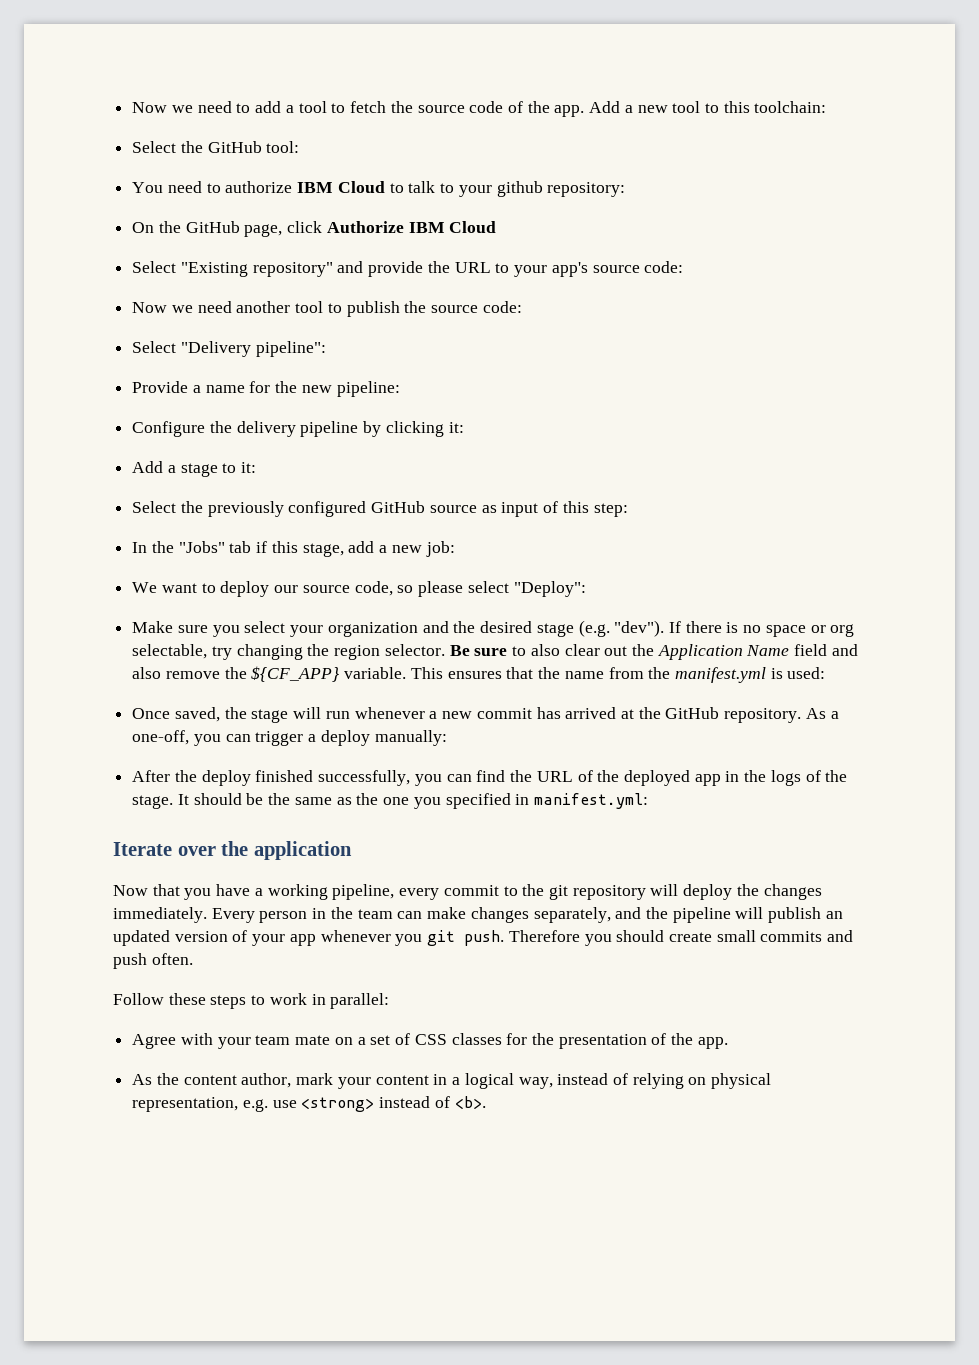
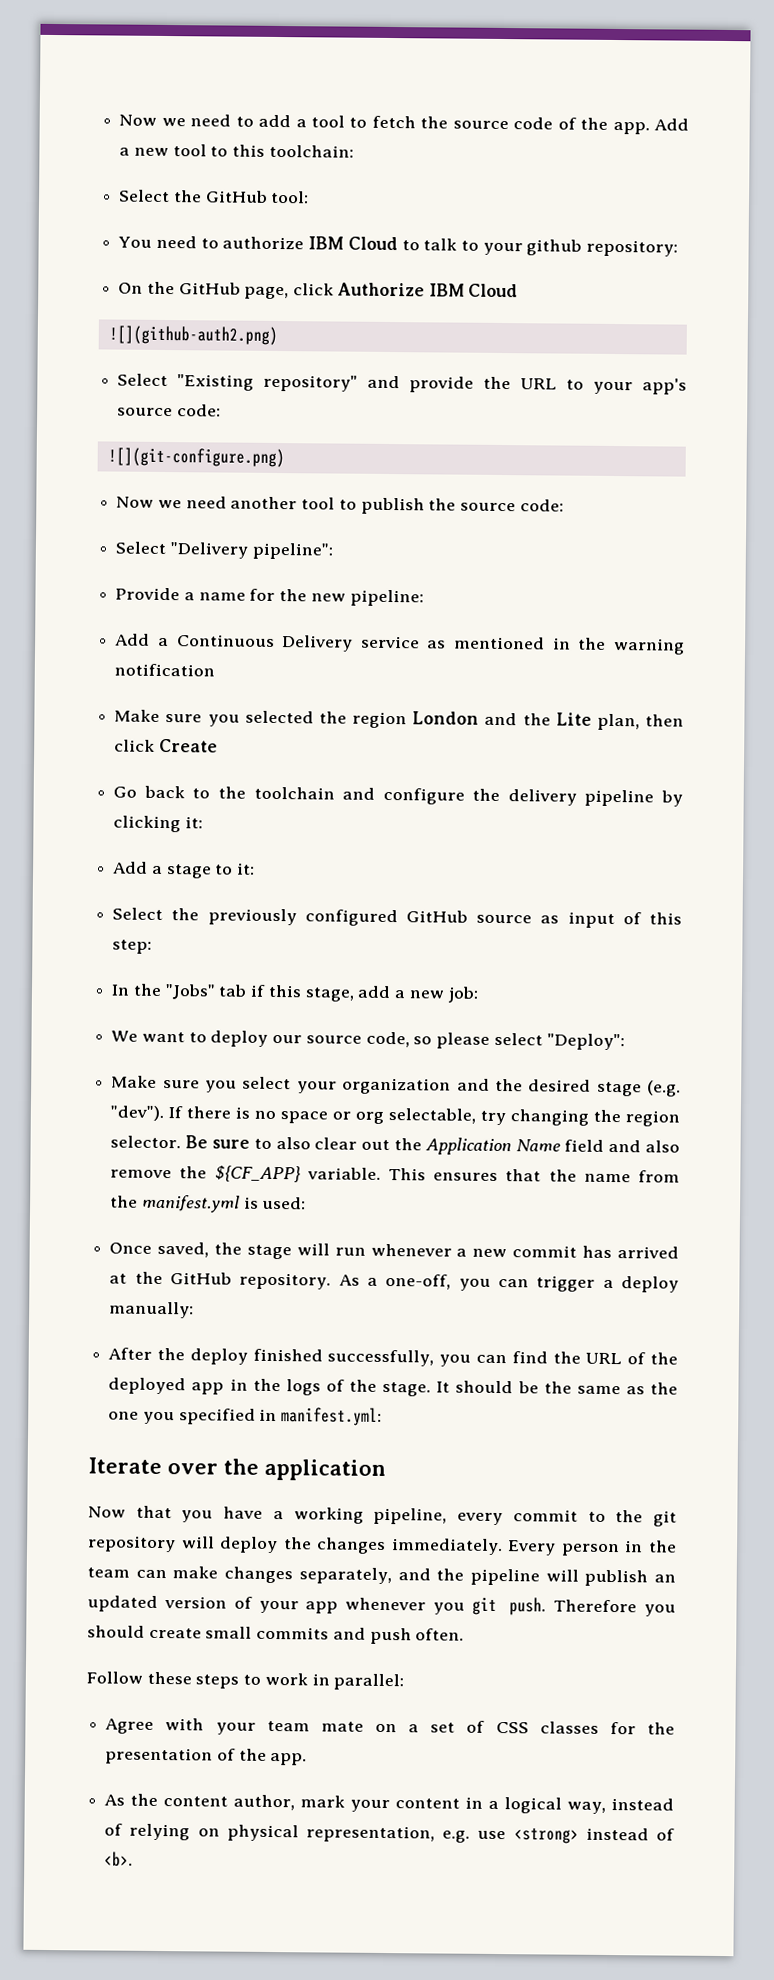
(497, 227) none -> [108,325,278,346] // ![](github-auth2.png)
(684, 267) none -> [107,447,285,468] // ![](git-configure.png)
[132,421,206,437] Configure -> [115,633,686,655] [114,663,216,677] [114,709,685,731] [114,738,218,753] [113,785,465,805] Add a Continuous Delivery service as mentioned in the warning notification // Make sure you selected the region London and the Lite plan, then click Create // Go back to the toolchain and configure

